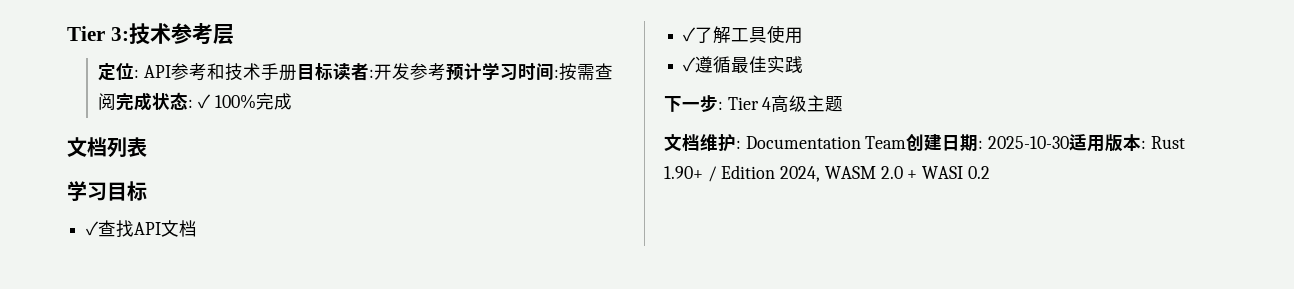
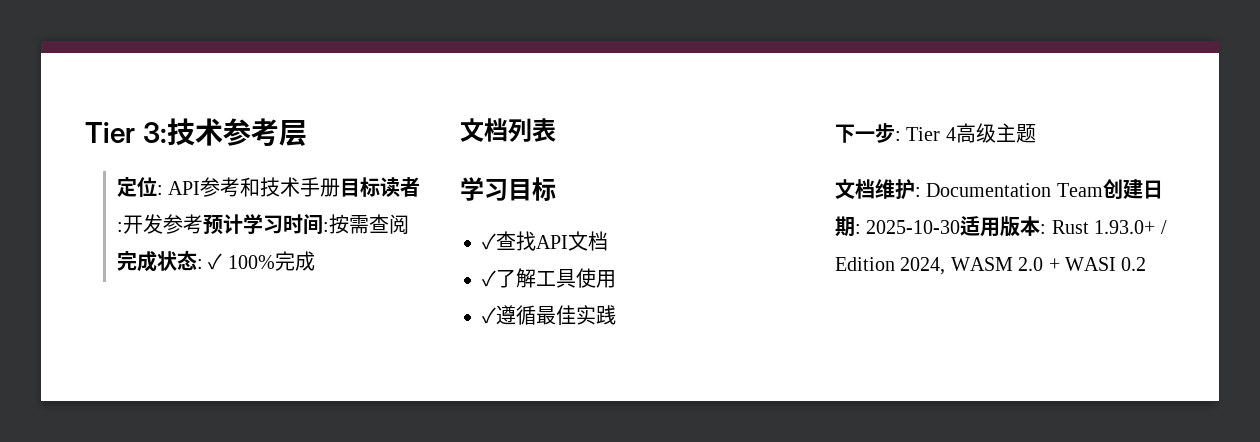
[664,166,703,179] 1.90+ -> [1094,220,1156,234] 1.93.0+

